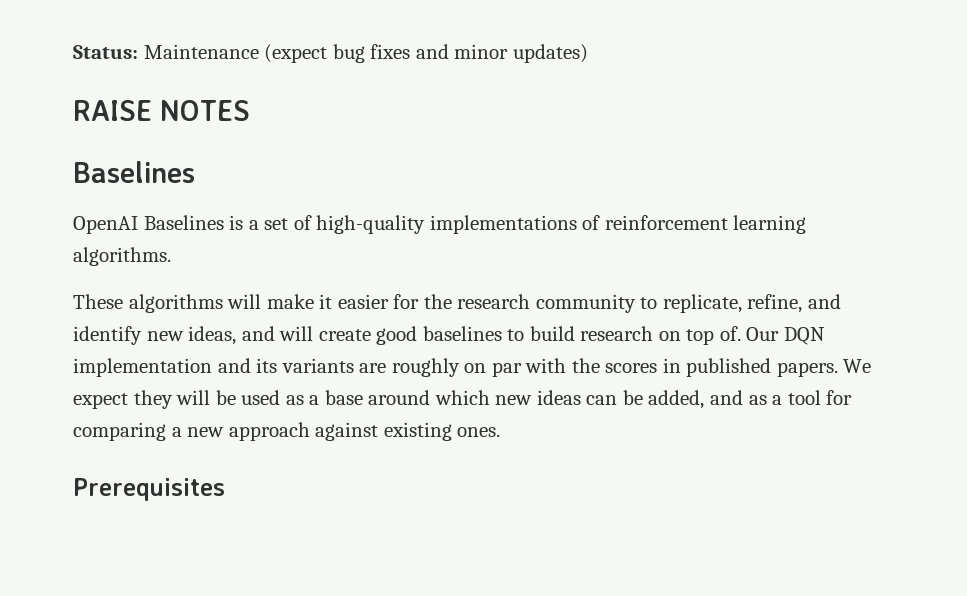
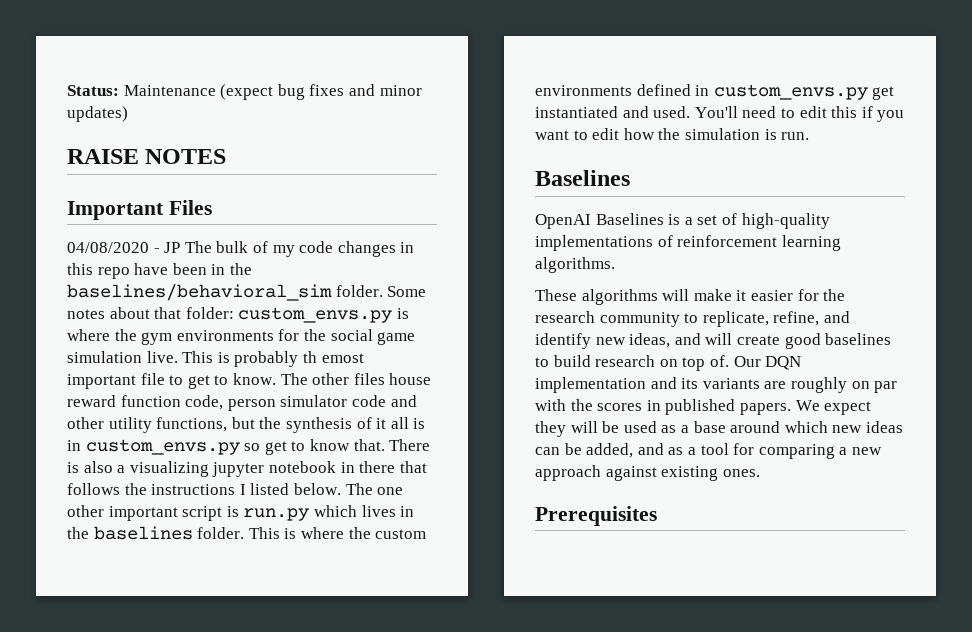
(250, 110) none -> [67,200,212,220] [67,241,415,257] [67,263,252,279] [67,284,427,301] [67,307,409,323] [67,329,416,345] [67,351,364,367] [67,373,432,389] [67,395,417,411] [67,417,426,433] [67,439,431,455] [67,461,427,477] [67,483,404,495] [67,505,415,521] [67,526,427,540] [535,84,895,100] [535,106,905,122] [535,128,810,140] // Important Files // 04/08/2020 - JP The bulk of my code changes in this repo have been in the baselines/behavioral_sim folder. Some notes about that folder: custom_envs.py is where the gym environments for the social game simulation live. This is probably th emost important file to get to know. The other files house reward function code, person simulator code and other utility functions, but the synthesis of it all is in custom_envs.py so get to know that. There is also a visualizing jupyter notebook in there that follows the instructions I listed below. The one other important script is run.py which lives in the baselines folder. This is where the custom environments defined in custom_envs.py get instantiated and used. You'll need to edit this if you want to edit how the simulation is run.

